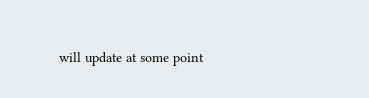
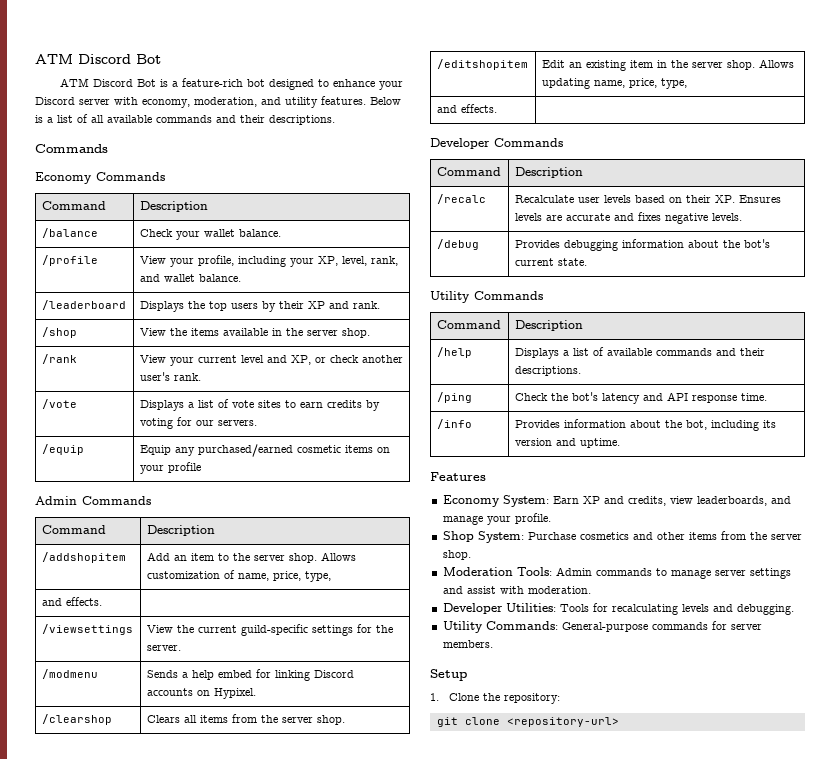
[59,52,204,66] will update at some point -> [35,54,161,64] [59,78,403,90] [35,96,401,108] [35,114,335,125] [35,144,108,153] [35,172,165,184] [41,201,106,210] [139,201,208,212] [41,228,98,238] [139,229,281,240] [41,255,98,266] [139,255,398,267] [139,274,241,282] [41,300,126,310] [139,301,380,312] [41,327,77,338] [139,328,370,338] [41,354,77,364] [139,355,403,366] [139,372,201,381] [41,399,77,409] [139,399,380,411] [139,417,257,429] [41,444,84,455] [139,444,390,457] [139,462,201,474] [35,496,151,505] [41,525,106,534] [146,525,215,536] [41,552,126,563] [146,552,356,563] [146,570,331,582] [41,597,102,606] [41,624,133,635] [146,624,393,636] [146,645,181,651] [41,669,98,679] [146,669,354,681] [146,688,256,699] [41,714,112,725] [146,714,345,725] [436,59,528,70] [541,59,794,71] [541,78,687,89] [436,104,497,113] [430,138,563,149] [436,167,501,176] [514,167,583,178] [436,194,486,204] [514,195,781,203] [514,212,742,224] [436,239,479,250] [514,239,770,251] [514,258,587,266] [430,291,543,303] [436,320,501,329] [514,320,583,331] [436,347,472,358] [514,347,765,359] [514,366,581,376] [436,392,472,403] [514,392,767,404] [436,419,472,429] [514,419,776,431] [514,438,620,448] [430,472,486,481] [442,495,791,507] [442,513,551,525] [442,531,802,543] [442,550,471,560] [442,567,791,579] [442,586,591,594] [442,603,794,615] [442,621,762,633] [442,640,493,648] [430,669,467,681] [430,693,561,704] [436,717,619,727] ATM Discord Bot // ATM Discord Bot is a feature-rich bot designed to enhance your Discord server with economy, moderation, and utility features. Below is a list of all available commands and their descriptions. // Commands // Economy Commands // Command | Description // /balance | Check your wallet balance. // /profile | View your profile, including your XP, level, rank, and wallet balance. // /leaderboard | Displays the top users by their XP and rank. // /shop | View the items available in the server shop. // /rank | View your current level and XP, or check another user's rank. // /vote | Displays a list of vote sites to earn credits by voting for our servers. // /equip | Equip any purchased/earned cosmetic items on your profile // Admin Commands // Command | Description // /addshopitem | Add an item to the server shop. Allows customization of name, price, type, // and effects. | // /viewsettings | View the current guild-specific settings for the server. // /modmenu | Sends a help embed for linking Discord accounts on Hypixel. // /clearshop | Clears all items from the server shop. // /editshopitem | Edit an existing item in the server shop. Allows updating name, price, type, // and effects. | // Developer Commands // Command | Description // /recalc | Recalculate user levels based on their XP. Ensures levels are accurate and fixes negative levels. // /debug | Provides debugging information about the bot's current state. // Utility Commands // Command | Description // /help | Displays a list of available commands and their descriptions. // /ping | Check the bot's latency and API response time. // /info | Provides information about the bot, including its version and uptime. // Features // Economy System: Earn XP and credits, view leaderboards, and manage your profile. // Shop System: Purchase cosmetics and other items from the server shop. // Moderation Tools: Admin commands to manage server settings and assist with moderation. // Developer Utilities: Tools for recalculating levels and debugging. // Utility Commands: General-purpose commands for server members. // Setup // 1. Clone the repository: // git clone <repository-url>

